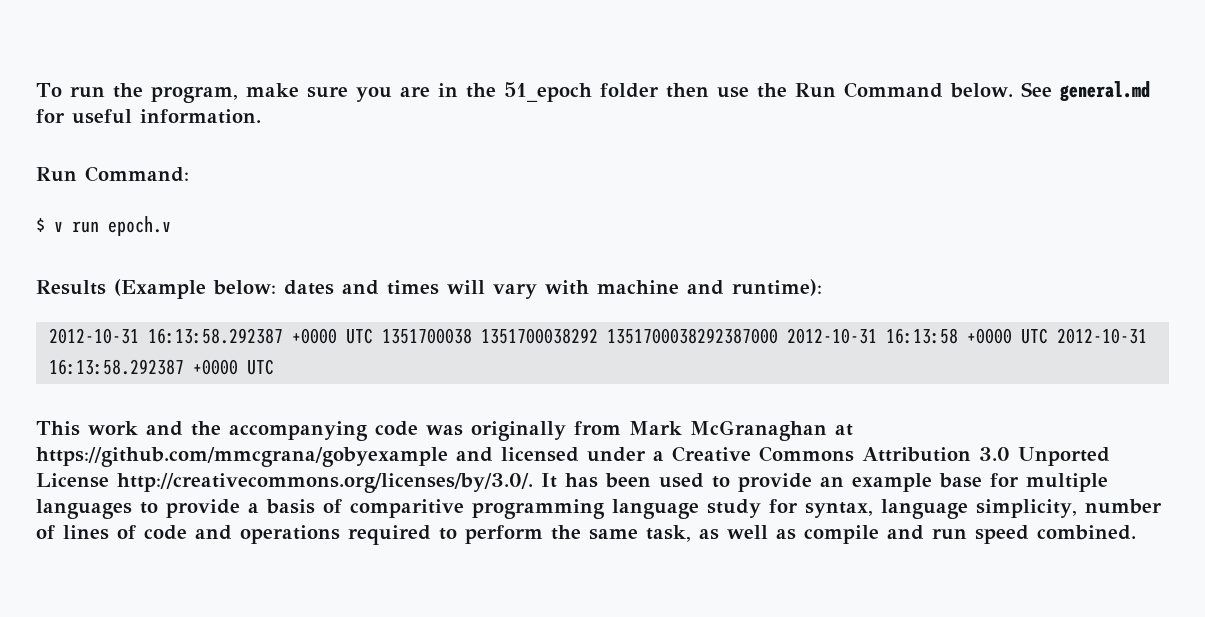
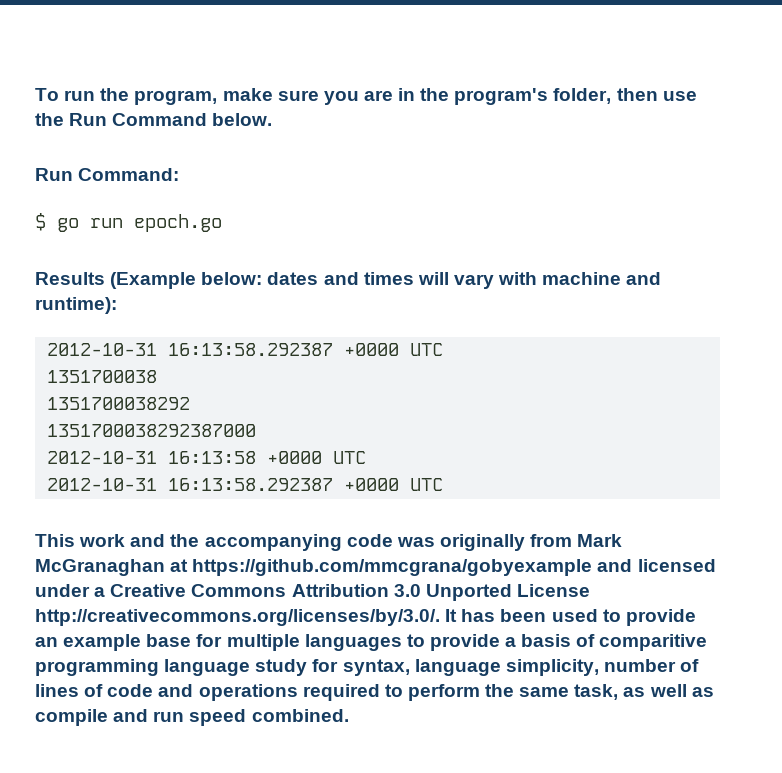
[503,82,659,102] 51_epoch folder -> [454,88,612,105] program's folder,
[1020,81,1150,101] [36,109,261,124] See general.md for useful information. -> (273, 119) none
[54,216,171,236] v run epoch.v -> [57,214,222,232] go run epoch.go
(373, 336) none -> (443, 349) //
(472, 336) none -> (157, 376) //
(598, 336) none -> (190, 403) //
(778, 336) none -> (256, 430) //
(1048, 336) none -> (366, 457) //

